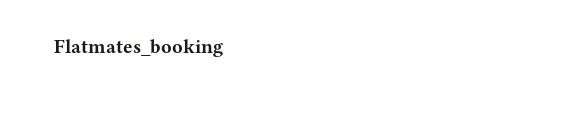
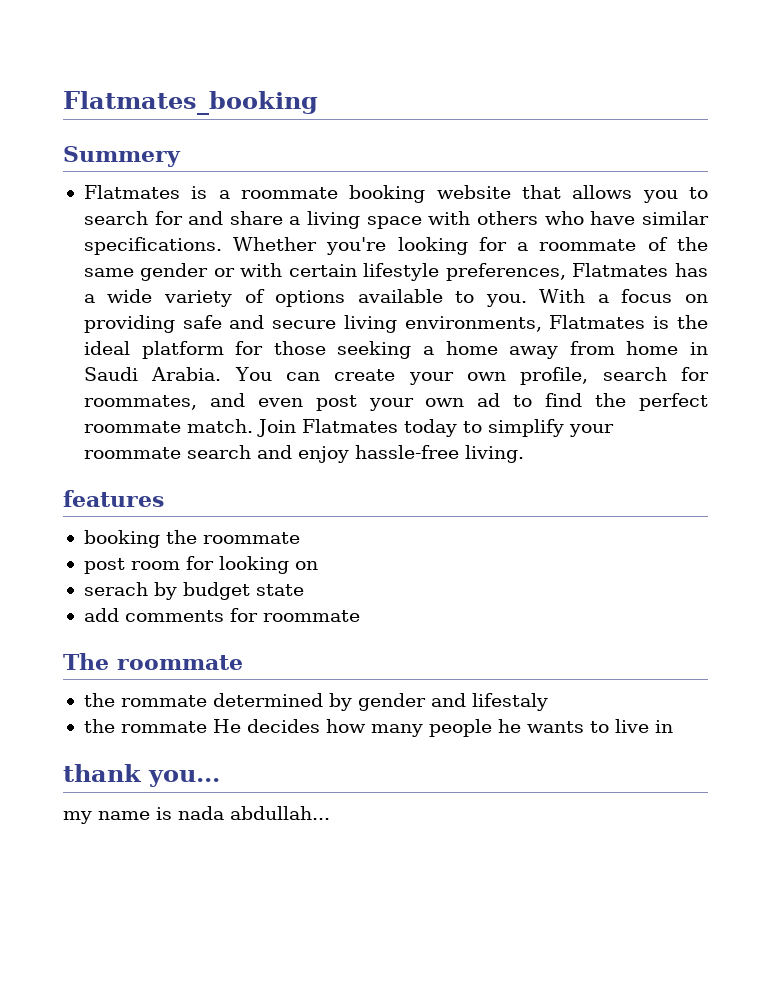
(223, 48) none -> [63,146,181,167] [83,185,708,203] [83,211,709,229] [83,237,708,255] [83,263,708,281] [83,289,708,307] [83,315,708,333] [83,341,709,359] [83,367,709,385] [83,393,708,411] [83,419,614,437] [83,445,524,463] [63,490,164,507] [83,530,300,548] [83,556,318,574] [83,582,304,600] [83,608,360,622] [63,653,243,670] [83,693,548,711] [83,719,673,737] [63,764,220,787] [63,806,330,824] // Summery // Flatmates is a roommate booking website that allows you to search for and share a living space with others who have similar specifications. Whether you're looking for a roommate of the same gender or with certain lifestyle preferences, Flatmates has a wide variety of options available to you. With a focus on providing safe and secure living environments, Flatmates is the ideal platform for those seeking a home away from home in Saudi Arabia. You can create your own profile, search for roommates, and even post your own ad to find the perfect roommate match. Join Flatmates today to simplify your roommate search and enjoy hassle-free living. // features // booking the roommate // post room for looking on // serach by budget state // add comments for roommate // The roommate // the rommate determined by gender and lifestaly // the rommate He decides how many people he wants to live in // thank you... // my name is nada abdullah...

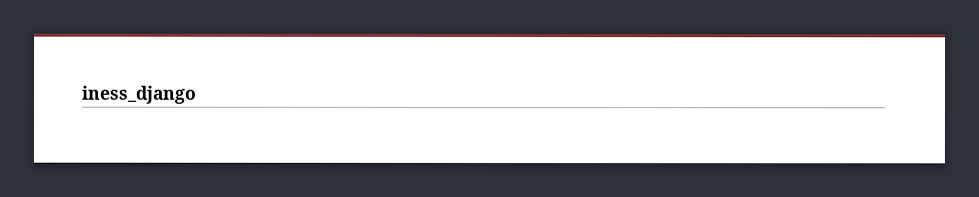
[63,91,318,115] [63,146,181,167] [83,185,708,203] [83,211,709,229] [83,237,708,255] [83,263,708,281] [83,289,708,307] [83,315,708,333] [83,341,709,359] [83,367,709,385] [83,393,708,411] [83,419,614,437] [83,445,524,463] [63,490,164,507] [83,530,300,548] [83,556,318,574] [83,582,304,600] [83,608,360,622] [63,653,243,670] [83,693,548,711] [83,719,673,737] [63,764,220,787] [63,806,330,824] Flatmates_booking // Summery // Flatmates is a roommate booking website that allows you to search for and share a living space with others who have similar specifications. Whether you're looking for a roommate of the same gender or with certain lifestyle preferences, Flatmates has a wide variety of options available to you. With a focus on providing safe and secure living environments, Flatmates is the ideal platform for those seeking a home away from home in Saudi Arabia. You can create your own profile, search for roommates, and even post your own ad to find the perfect roommate match. Join Flatmates today to simplify your roommate search and enjoy hassle-free living. // features // booking the roommate // post room for looking on // serach by budget state // add comments for roommate // The roommate // the rommate determined by gender and lifestaly // the rommate He decides how many people he wants to live in // thank you... // my name is nada abdullah... -> [81,85,197,104] iness_django

